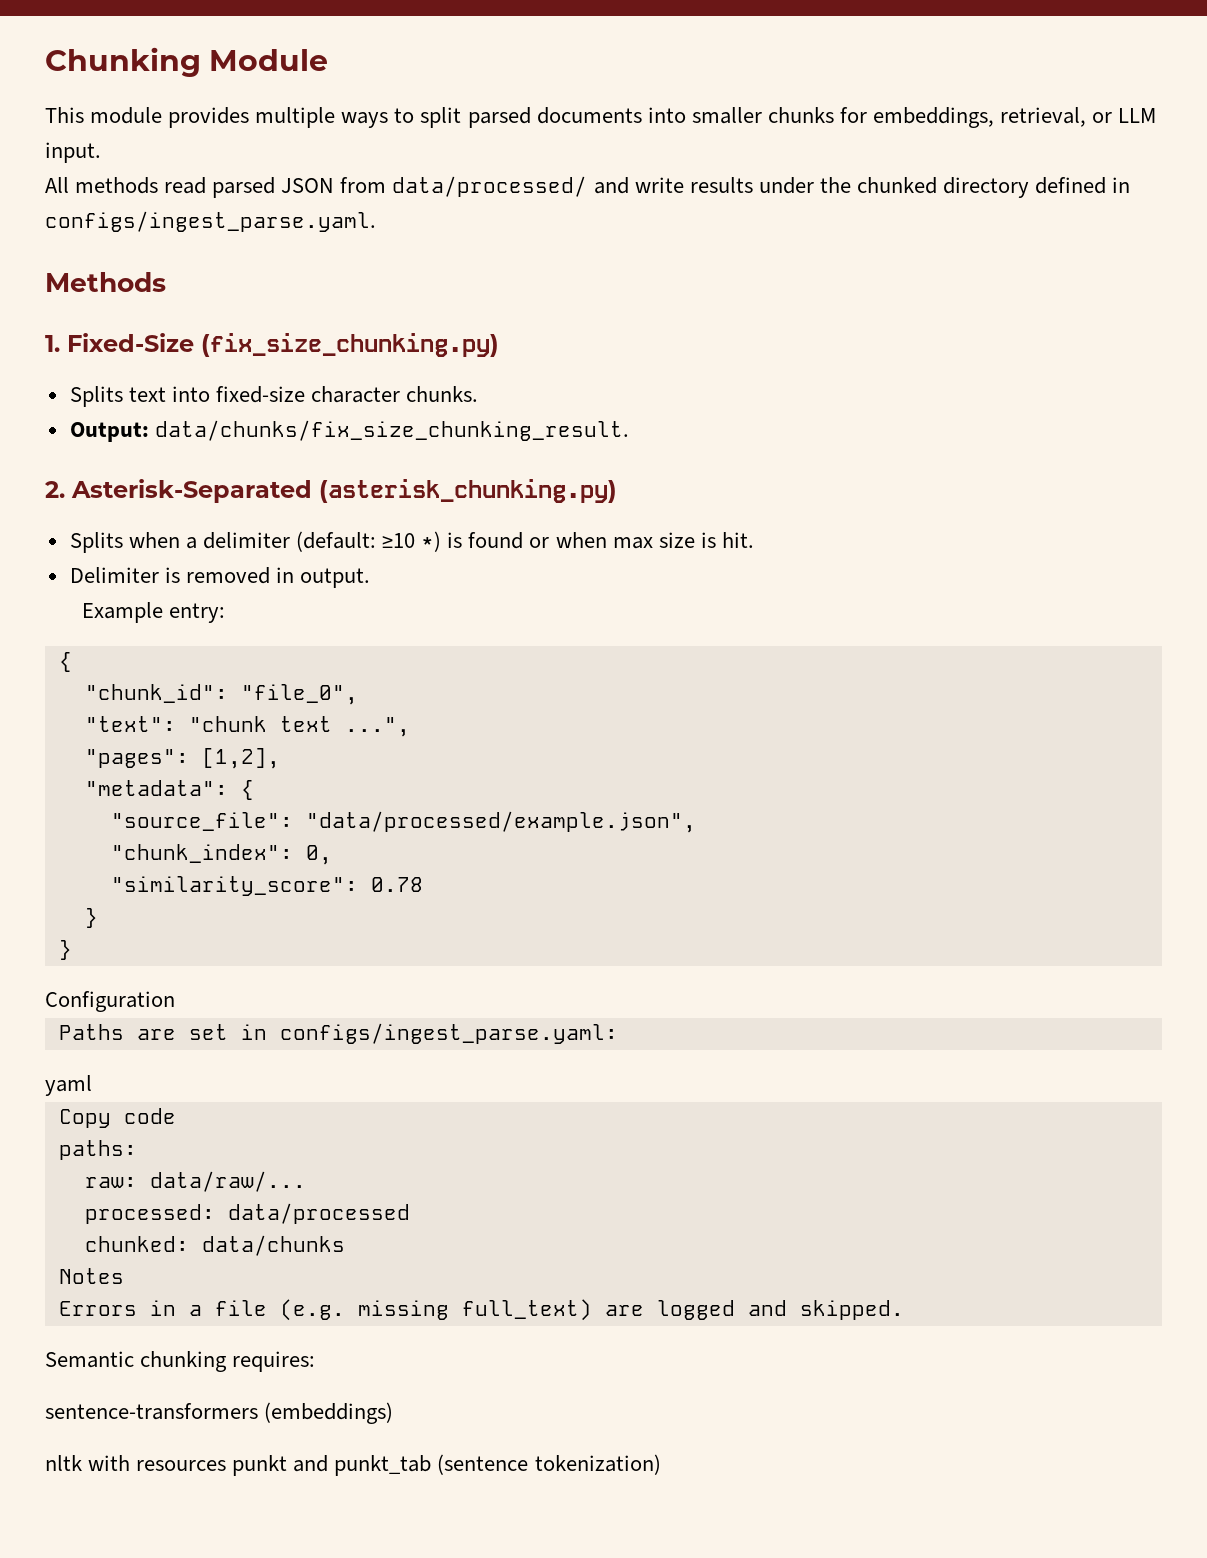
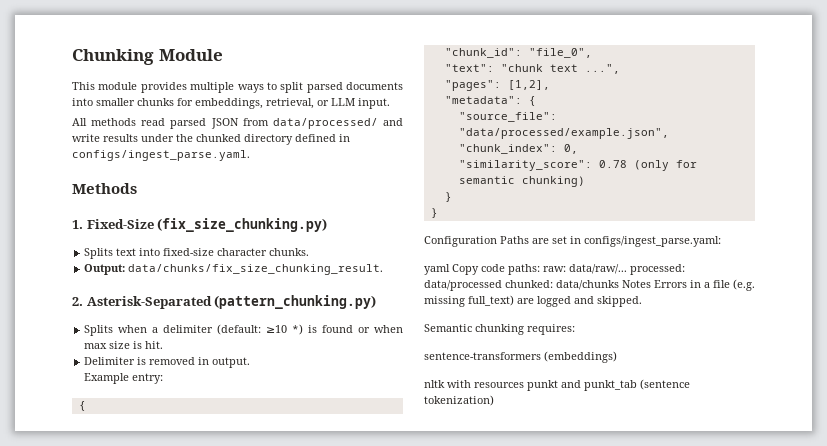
[319,479,617,503] (asterisk_chunking.py) -> [214,295,377,309] (pattern_chunking.py)
(423, 884) none -> [633,160,697,171] [458,176,585,187] (only for semantic chunking)
(175, 1001) // -> (497, 241) none
(92, 1085) // -> (450, 269) none
(176, 1116) // -> (505, 268) none
(137, 1150) // -> (540, 269) none
(306, 1181) // -> (627, 269) none
(410, 1213) // -> (502, 285) none
(345, 1245) // -> (619, 285) none
(124, 1276) // -> (651, 284) none

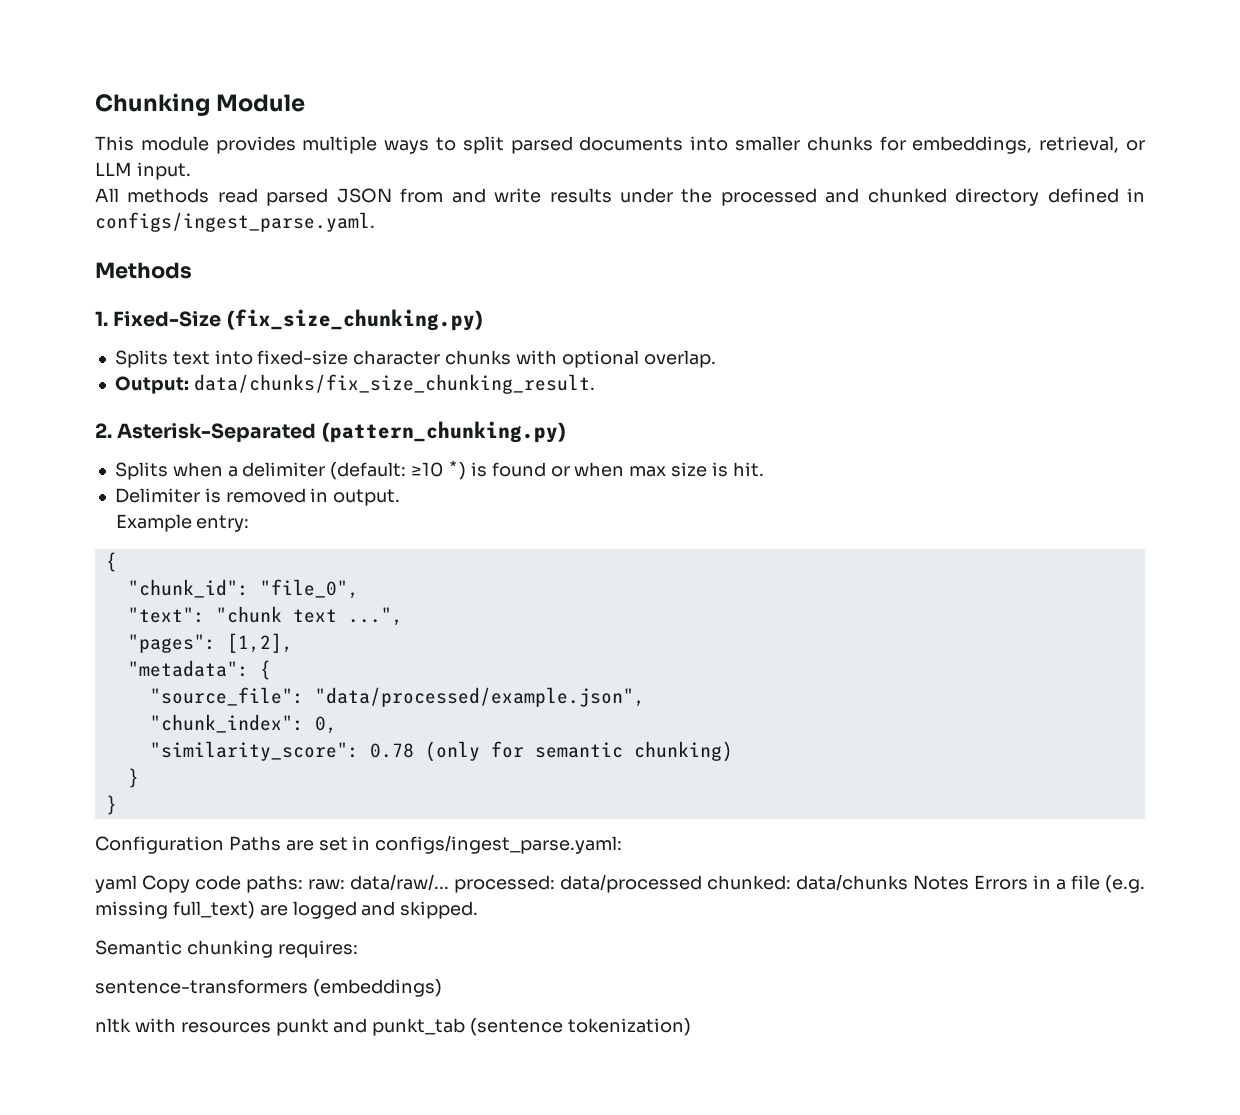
[272,118,378,129] data/processed/ -> (444, 195) none
(193, 138) none -> [720,188,860,206] processed and
[269,248,310,256] chunks. -> [445,350,716,368] chunks with optional overlap.

